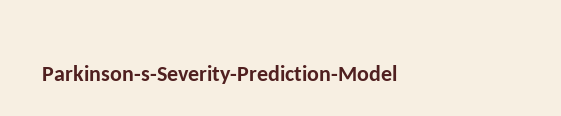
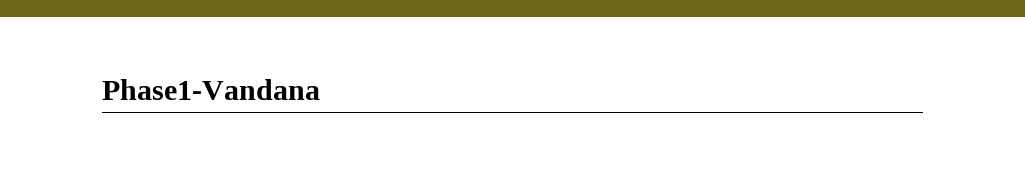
[42,65,397,84] Parkinson-s-Severity-Prediction-Model -> [102,79,320,100] Phase1-Vandana

